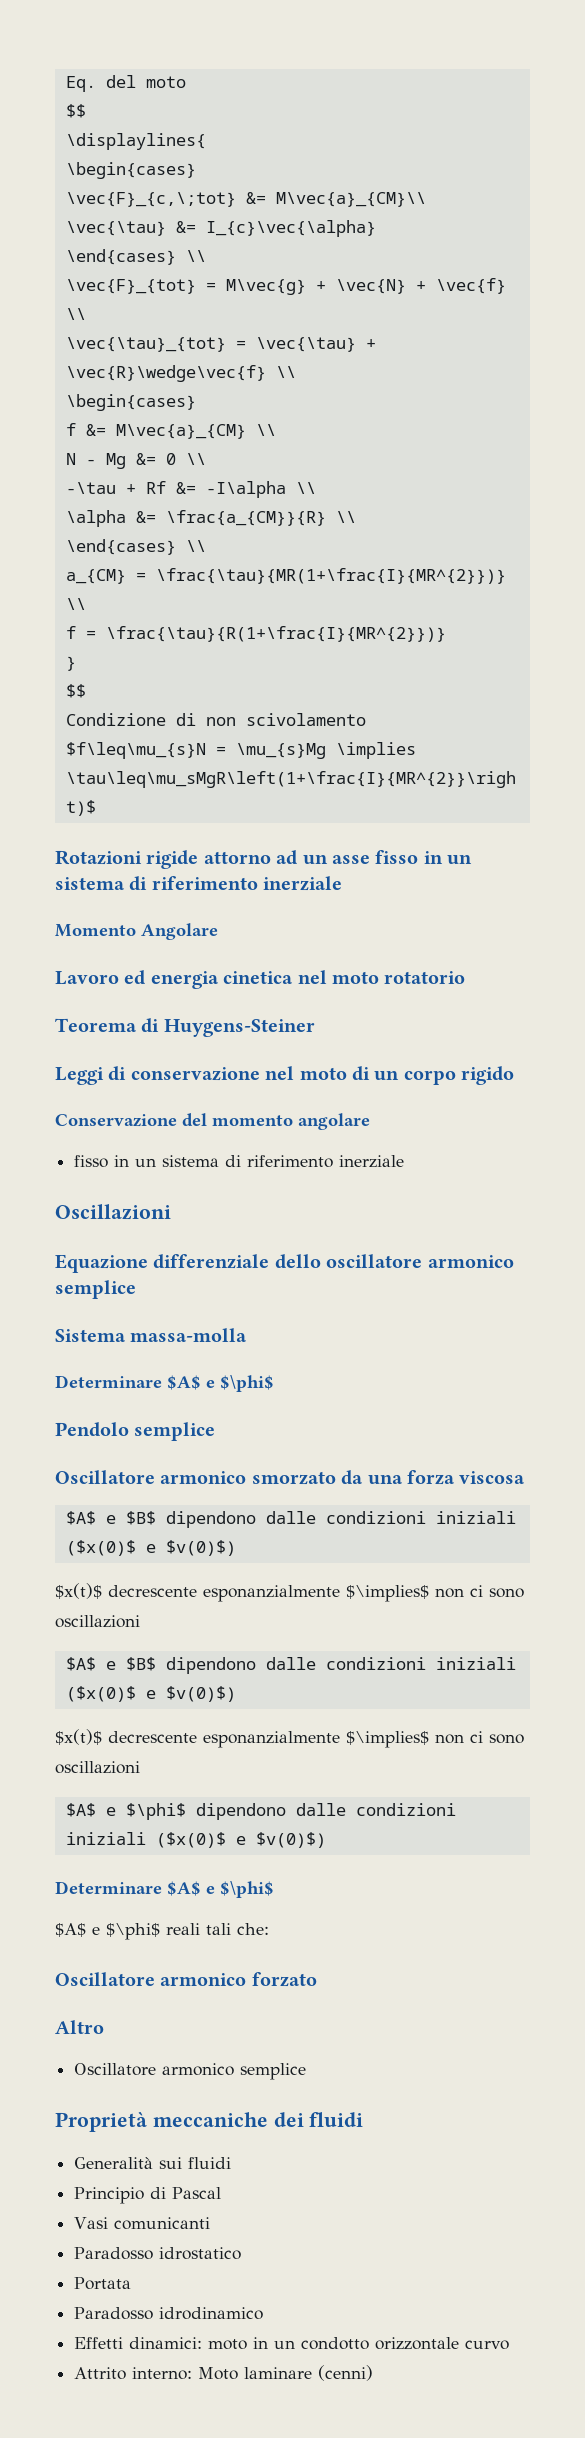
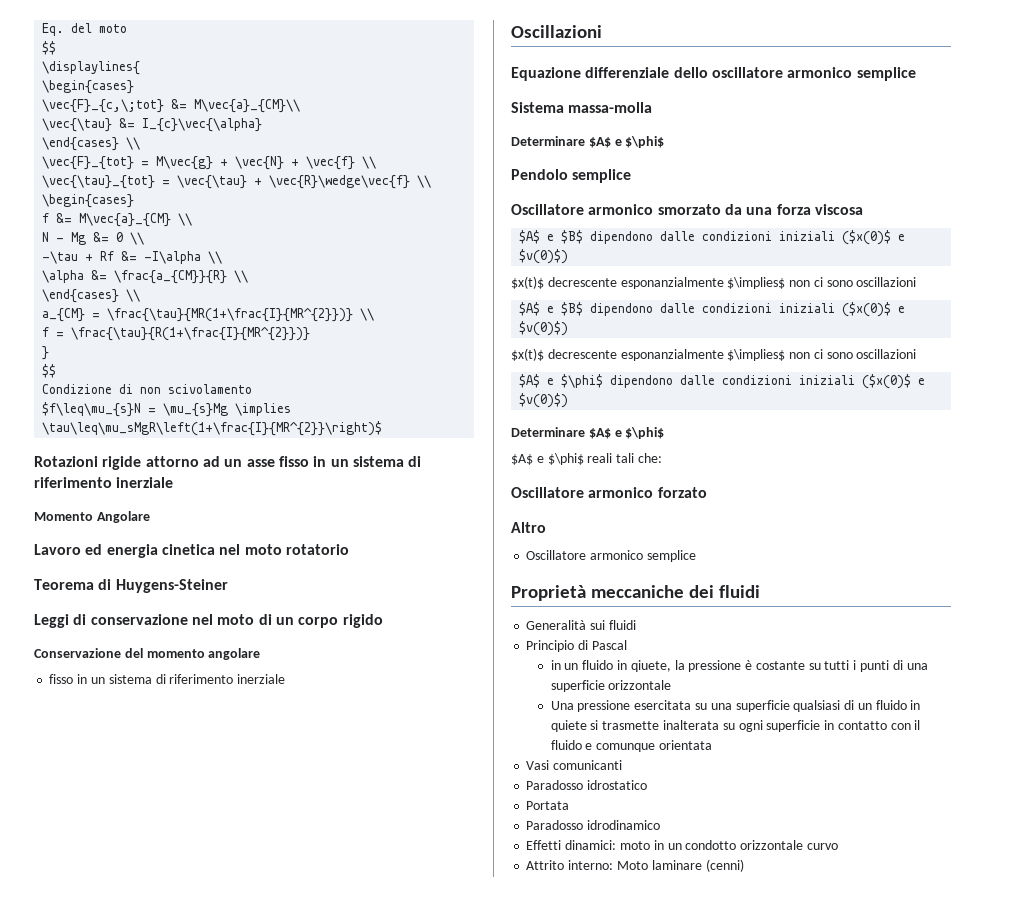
(222, 2193) none -> [550,660,928,672] [550,680,672,692] [550,700,921,712] [550,720,921,732] [550,740,712,752] // in un fluido in qiuete, la pressione è costante su tutti i punti di una superficie orizzontale // Una pressione esercitata su una superficie qualsiasi di un fluido in quiete si trasmette inalterata su ogni superficie in contatto con il fluido e comunque orientata

